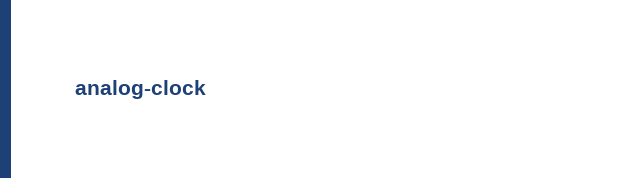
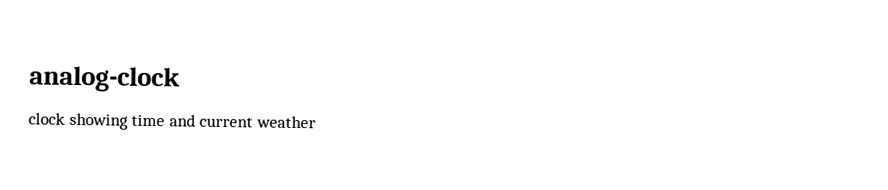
(206, 89) none -> [28,112,316,130] // clock showing time and current weather

